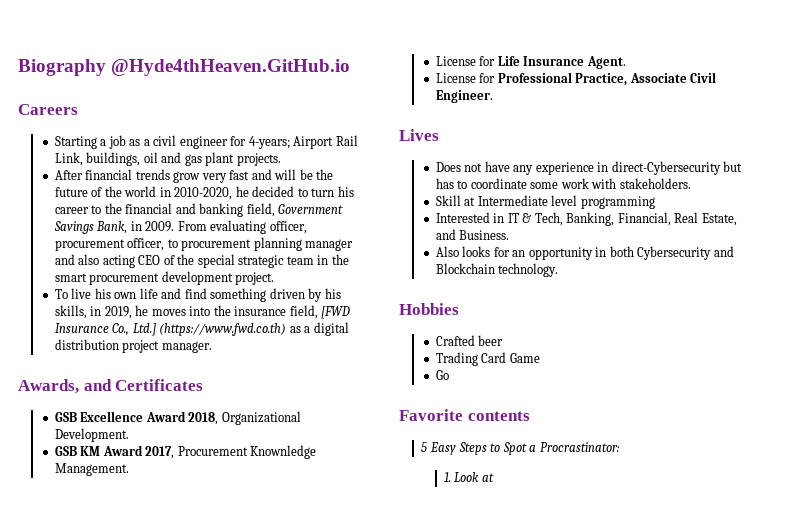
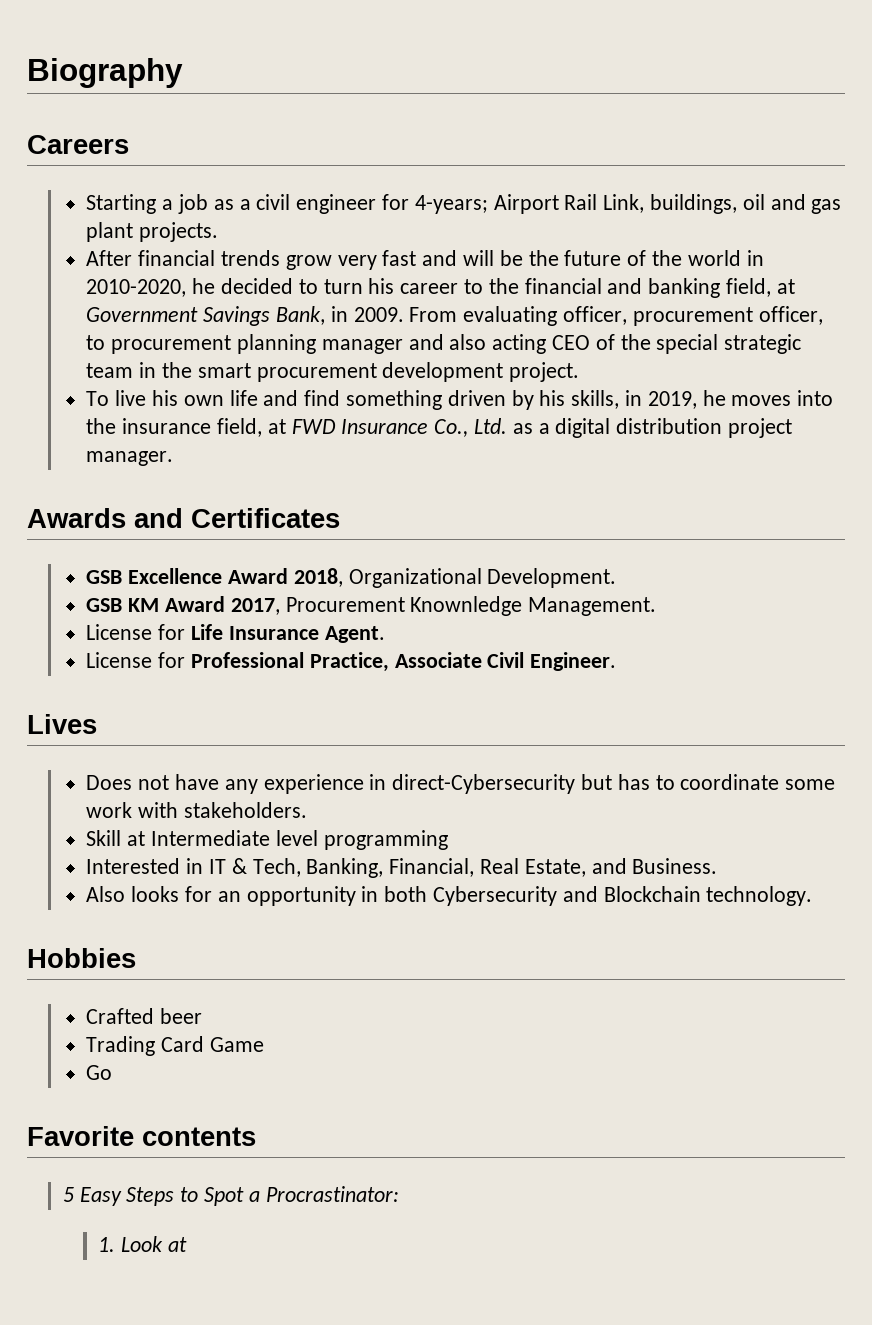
[111,59,351,76] @Hyde4thHeaven.GitHub.io -> (183, 73) none
(275, 210) none -> [776,279,795,294] at
[321,306,351,319] [54,323,287,336] [FWD Insurance Co., Ltd.] (https://www.fwd.co.th) -> [267,418,508,437] at FWD Insurance Co., Ltd.
[18,379,79,394] Awards, -> [27,508,126,528] Awards

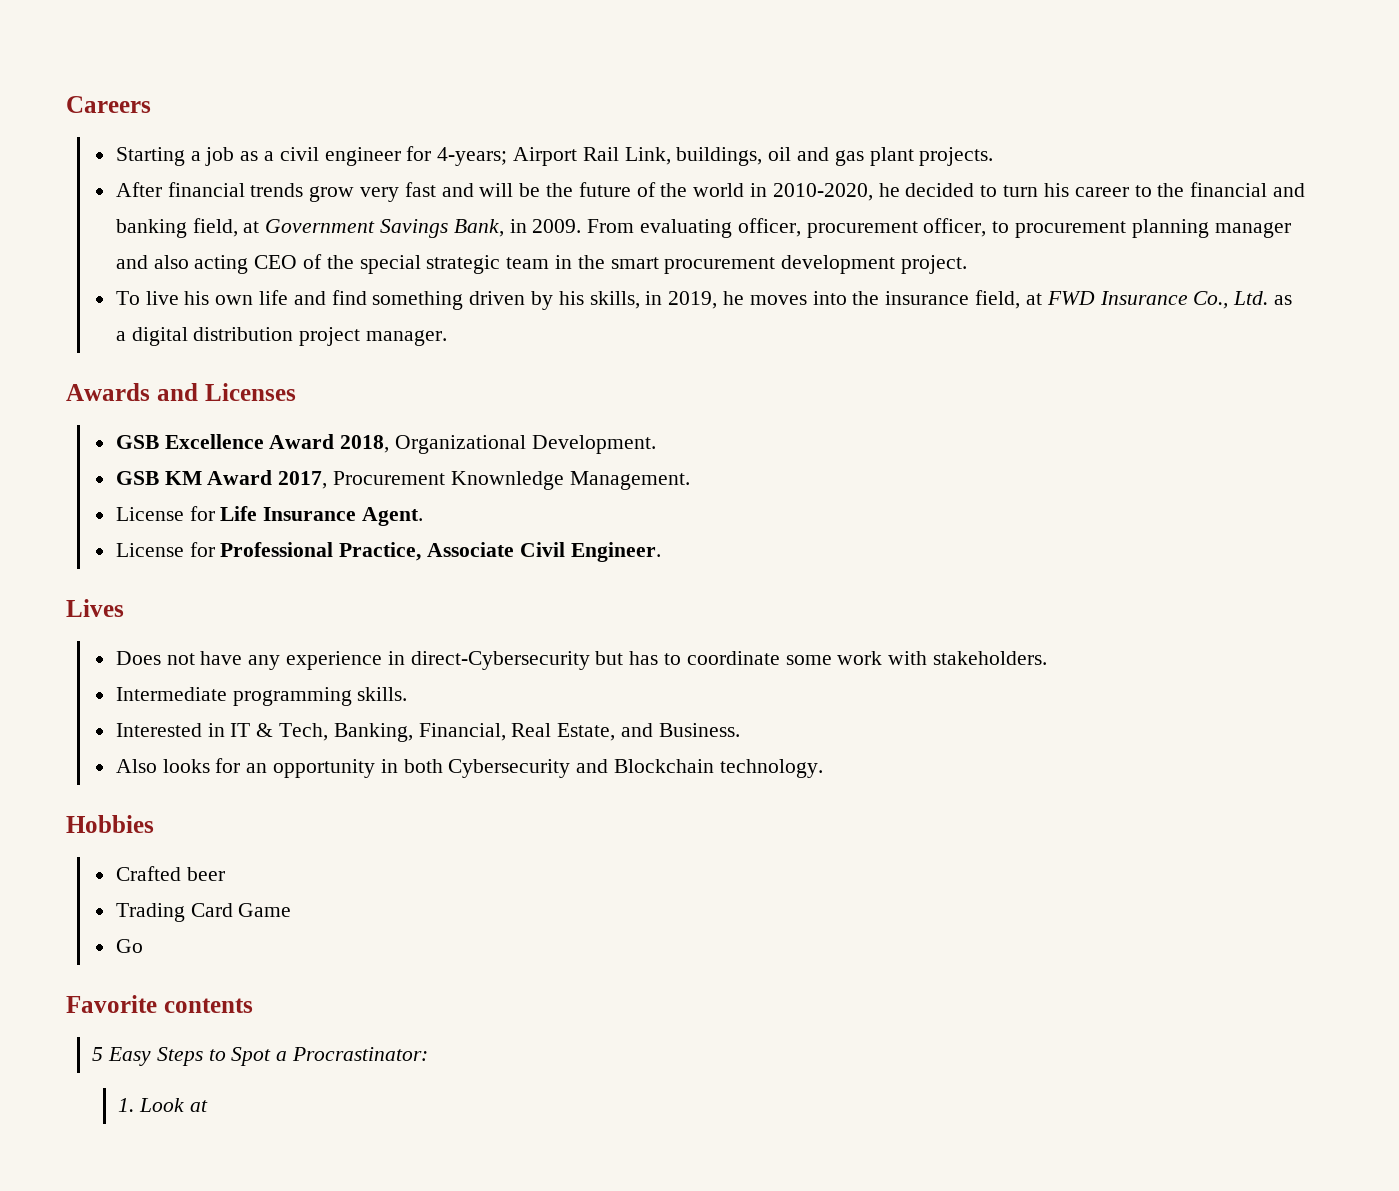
[27,58,183,88] Biography // -> (66, 104) none
[191,508,340,528] Certificates -> [204,383,296,401] Licenses
[86,830,318,846] Skill at Intermediate level -> [115,687,227,701] Intermediate
(448, 840) none -> [357,687,408,701] skills.

